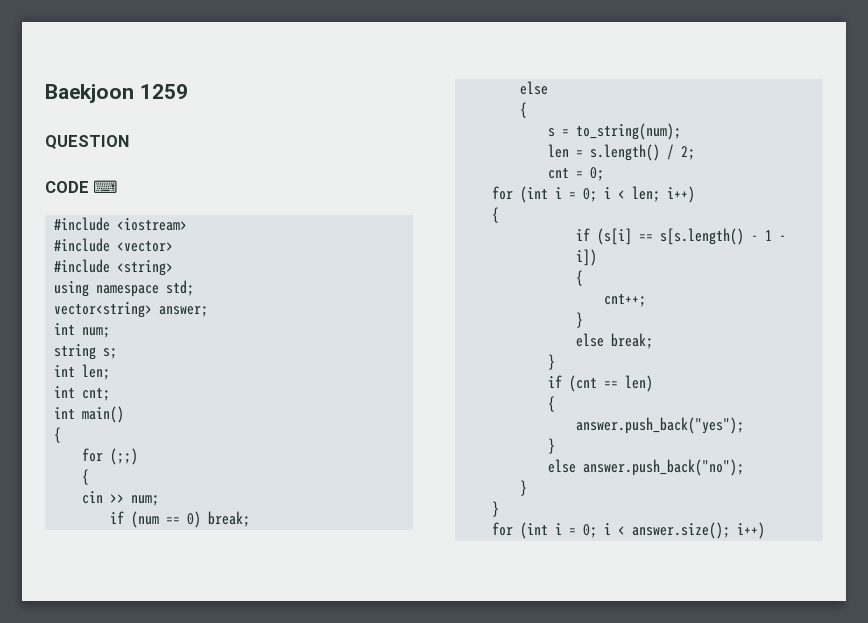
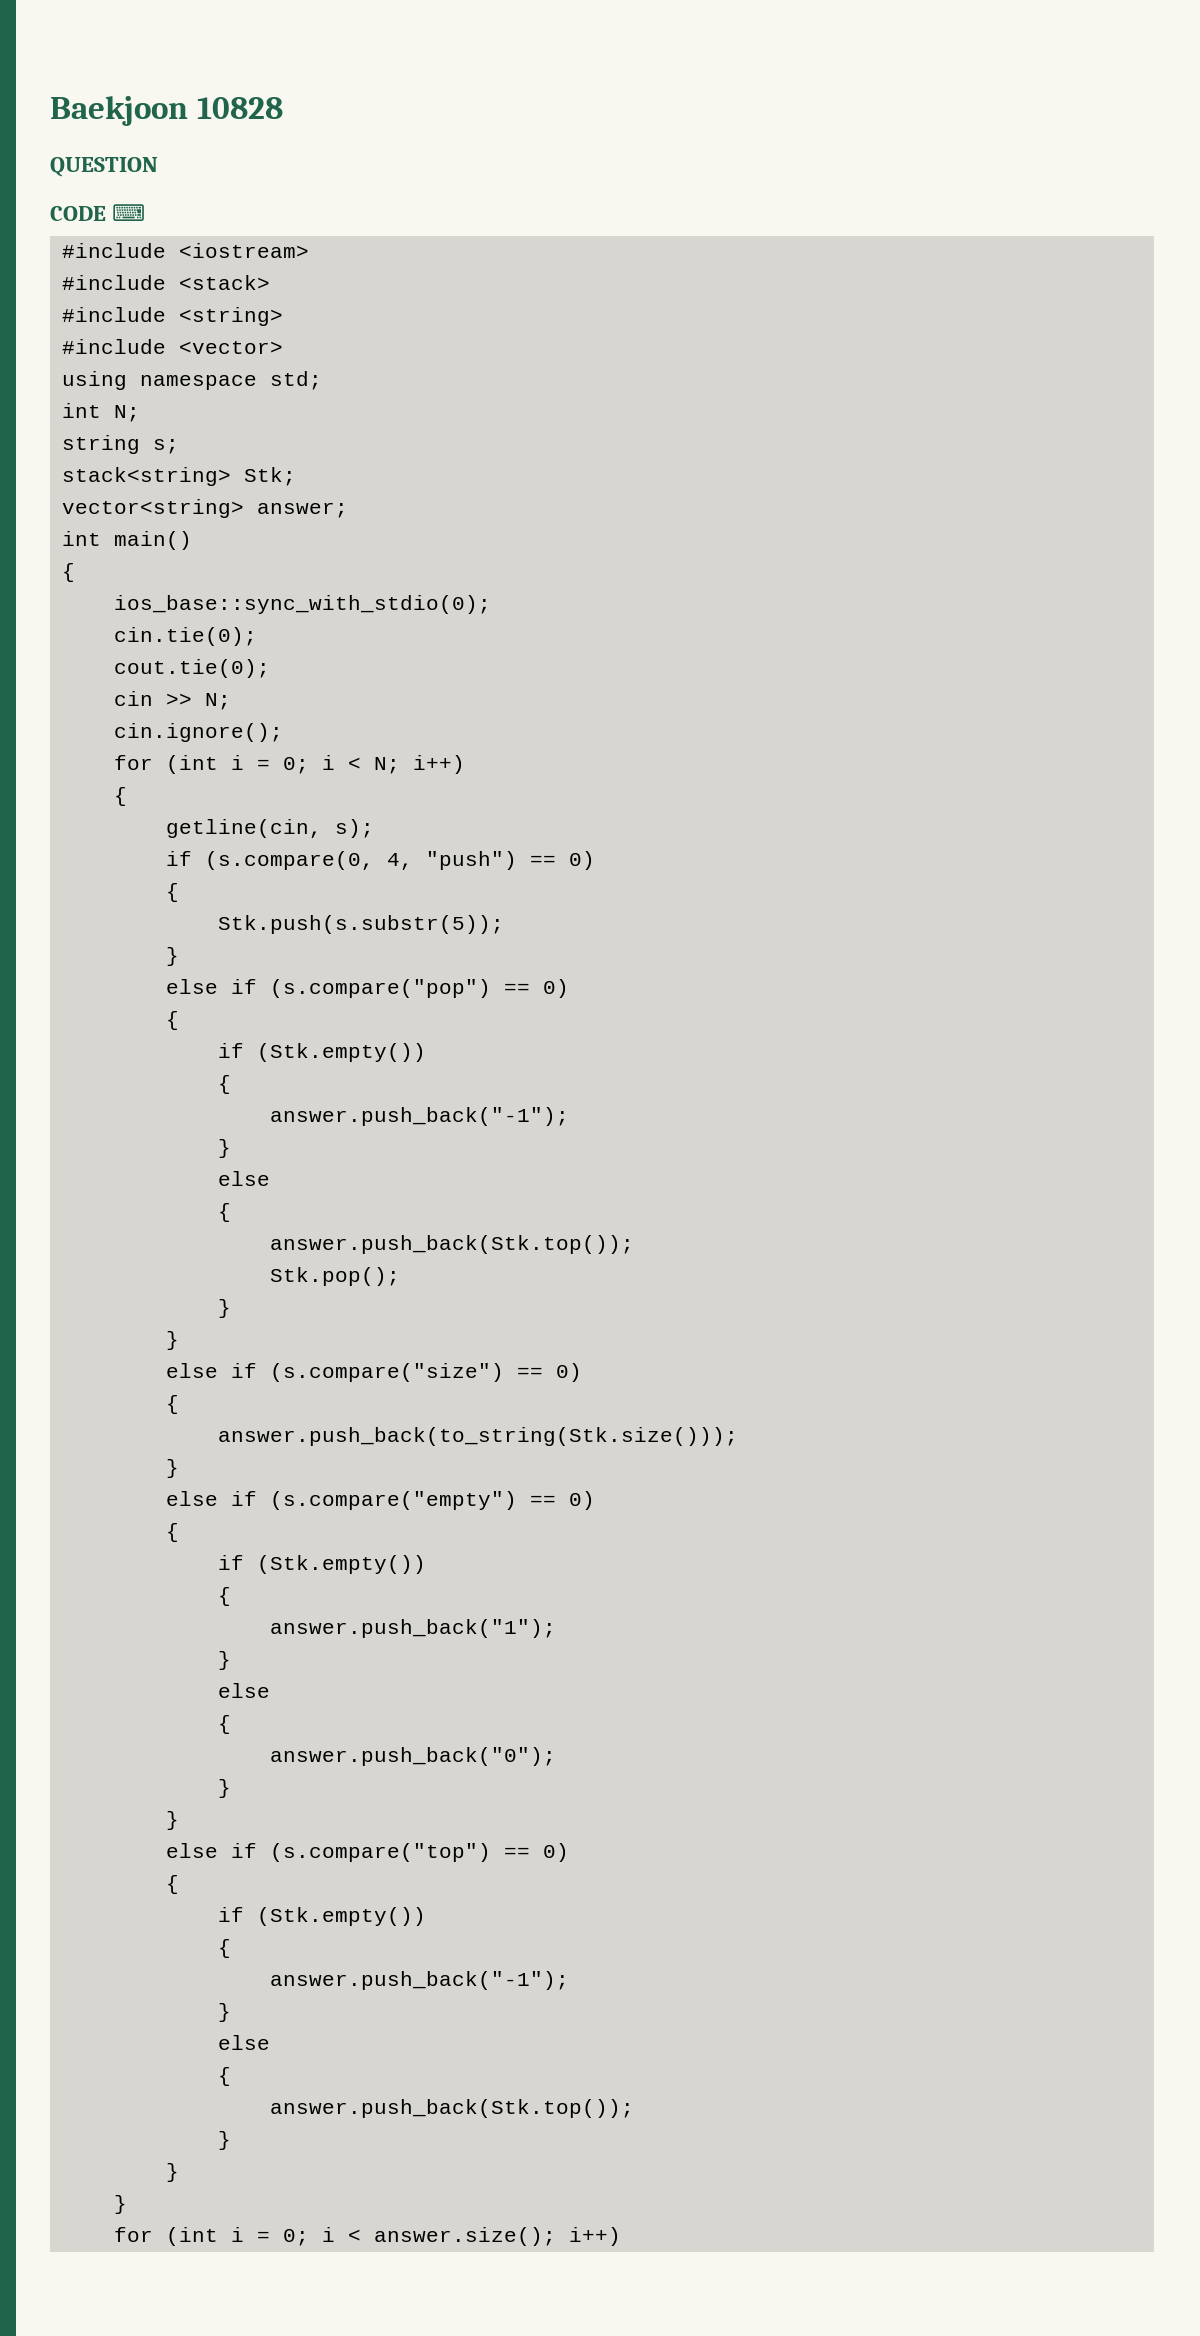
[139,84,188,99] 1259 -> [196,97,283,119] 10828
[117,241,174,252] <vector> -> [179,275,271,290] <stack>
(174, 268) none -> [62,339,284,354] // #include <vector>
[54,302,209,318] [54,323,111,338] // vector<string> answer; // int num; -> [62,403,141,422] // int N;
[54,364,111,380] [54,386,111,401] int len; // int cnt; -> [62,467,297,486] [62,499,349,518] stack<string> Stk; // vector<string> answer;
[82,448,139,465] [82,469,90,485] for (;;) // { -> [114,595,492,614] [114,627,258,646] [114,659,271,678] ios_base::sync_with_stdio(0); // cin.tie(0); // cout.tie(0);
[131,495,160,506] [110,511,251,528] [520,81,549,95] [520,102,528,118] [548,123,682,140] [548,144,696,161] [548,167,605,181] [492,186,661,203] num; // if (num == 0) break; // else // { // s = to_string(num); // len = s.length() / 2; // cnt = 0; // for (int i = 0; i < len; -> [205,693,232,710] [114,723,284,742] [114,755,401,774] N; // cin.ignore(); // for (int i = 0; i < N;
[576,228,787,245] [576,249,598,266] [576,270,584,286] [604,294,647,307] [576,312,584,328] [576,333,654,349] [548,354,556,370] [548,375,654,392] [548,396,556,412] [576,417,745,434] [548,438,556,454] [548,459,745,476] // if (s[i] == s[s.length() - 1 - i]) // { // cnt++; // } // else break; // } // if (cnt == len) // { // answer.push_back("yes"); // } // else answer.push_back("no"); -> [166,819,375,838] [166,851,596,870] [166,883,180,902] [218,915,505,934] [166,947,180,966] [166,979,570,998] [166,1011,180,1030] [218,1043,427,1062] [218,1075,232,1094] [270,1107,570,1126] [218,1139,232,1158] [218,1171,271,1186] [218,1203,232,1222] [270,1235,635,1254] [270,1267,401,1286] [218,1299,232,1318] [166,1331,180,1350] [166,1363,583,1382] [166,1395,180,1414] [218,1427,739,1446] [166,1459,180,1478] [166,1491,596,1510] [166,1523,180,1542] [218,1555,427,1574] [218,1587,232,1606] [270,1619,557,1638] [218,1651,232,1670] [218,1683,271,1698] [218,1715,232,1734] [270,1747,557,1766] [218,1779,232,1798] [166,1811,180,1830] [166,1843,570,1862] [166,1875,180,1894] [218,1907,427,1926] [218,1939,232,1958] [270,1971,570,1990] [218,2003,232,2022] [218,2035,271,2050] [218,2067,232,2086] [270,2099,635,2118] [218,2131,232,2150] // getline(cin, s); // if (s.compare(0, 4, "push") == 0) // { // Stk.push(s.substr(5)); // } // else if (s.compare("pop") == 0) // { // if (Stk.empty()) // { // answer.push_back("-1"); // } // else // { // answer.push_back(Stk.top()); // Stk.pop(); // } // } // else if (s.compare("size") == 0) // { // answer.push_back(to_string(Stk.size())); // } // else if (s.compare("empty") == 0) // { // if (Stk.empty()) // { // answer.push_back("1"); // } // else // { // answer.push_back("0"); // } // } // else if (s.compare("top") == 0) // { // if (Stk.empty()) // { // answer.push_back("-1"); // } // else // { // answer.push_back(Stk.top()); // }

